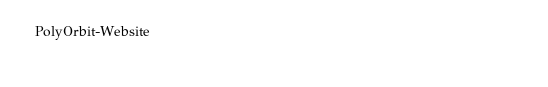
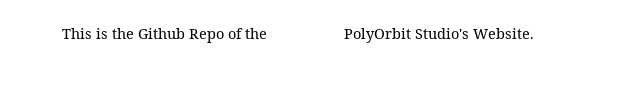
[35,26,150,40] PolyOrbit-Website -> [62,28,534,43] This is the Github Repo of the PolyOrbit Studio's Website.

